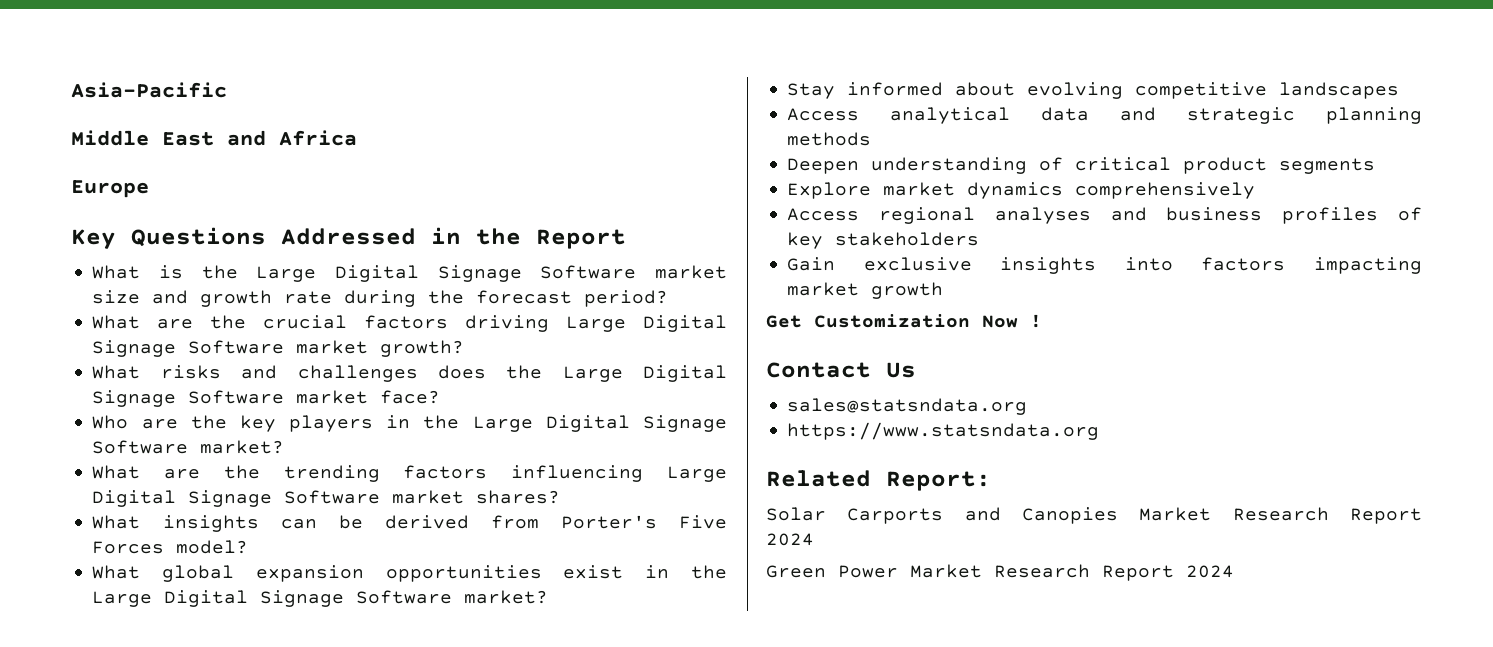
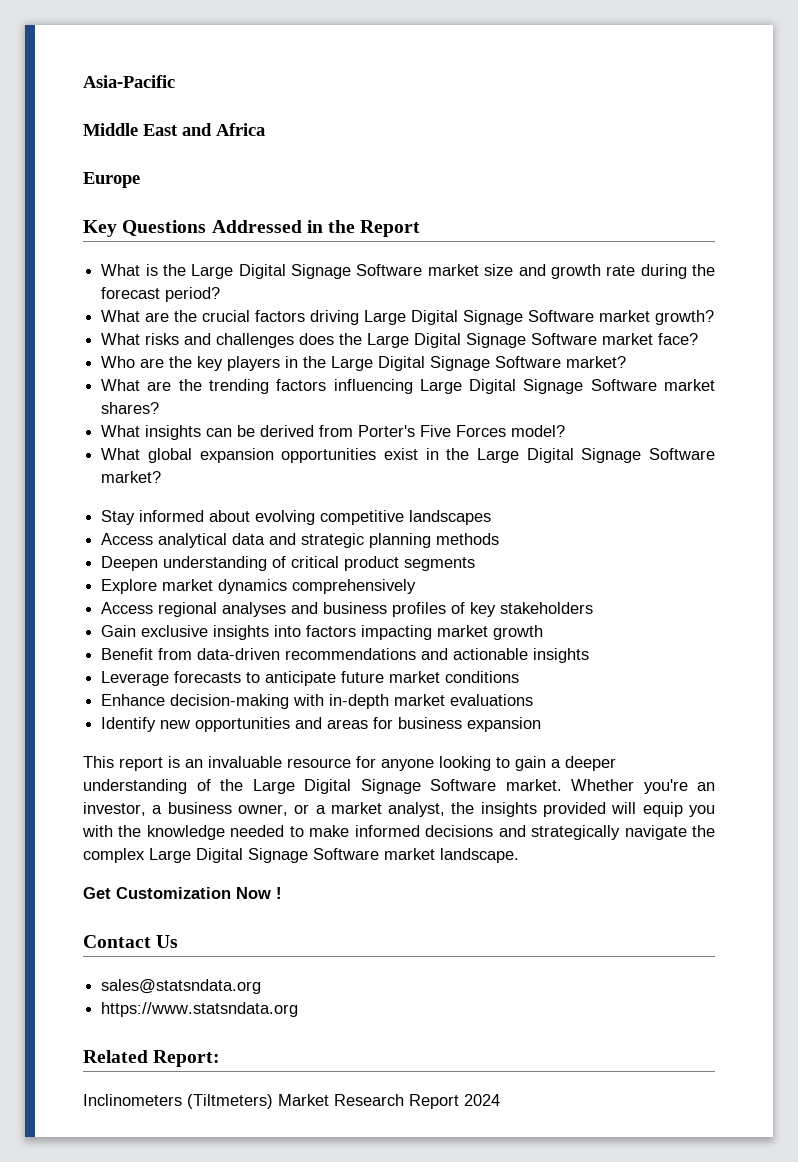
(944, 290) none -> [101,648,590,663] [101,671,520,686] [101,694,534,709] [101,717,542,732] [83,756,616,771] [83,779,715,794] [83,802,715,817] [82,825,715,840] [83,848,519,863] // Benefit from data-driven recommendations and actionable insights // Leverage forecasts to anticipate future market conditions // Enhance decision-making with in-depth market evaluations // Identify new opportunities and areas for business expansion // This report is an invaluable resource for anyone looking to gain a deeper understanding of the Large Digital Signage Software market. Whether you're an investor, a business owner, or a market analyst, the insights provided will equip you with the knowledge needed to make informed decisions and strategically navigate the complex Large Digital Signage Software market landscape.
[766,507,1422,524] [766,533,814,546] [766,564,1234,581] Solar Carports and Canopies Market Research Report 2024 // Green Power Market Research Report 2024 -> [83,1094,500,1109] Inclinometers (Tiltmeters) Market Research Report 2024

